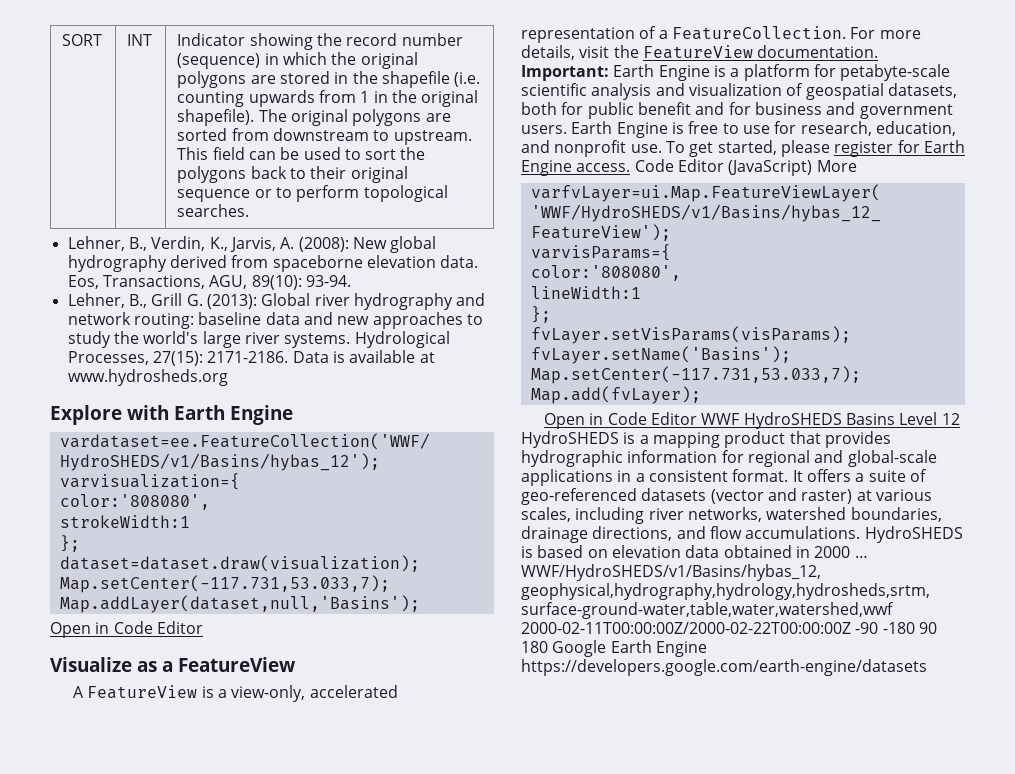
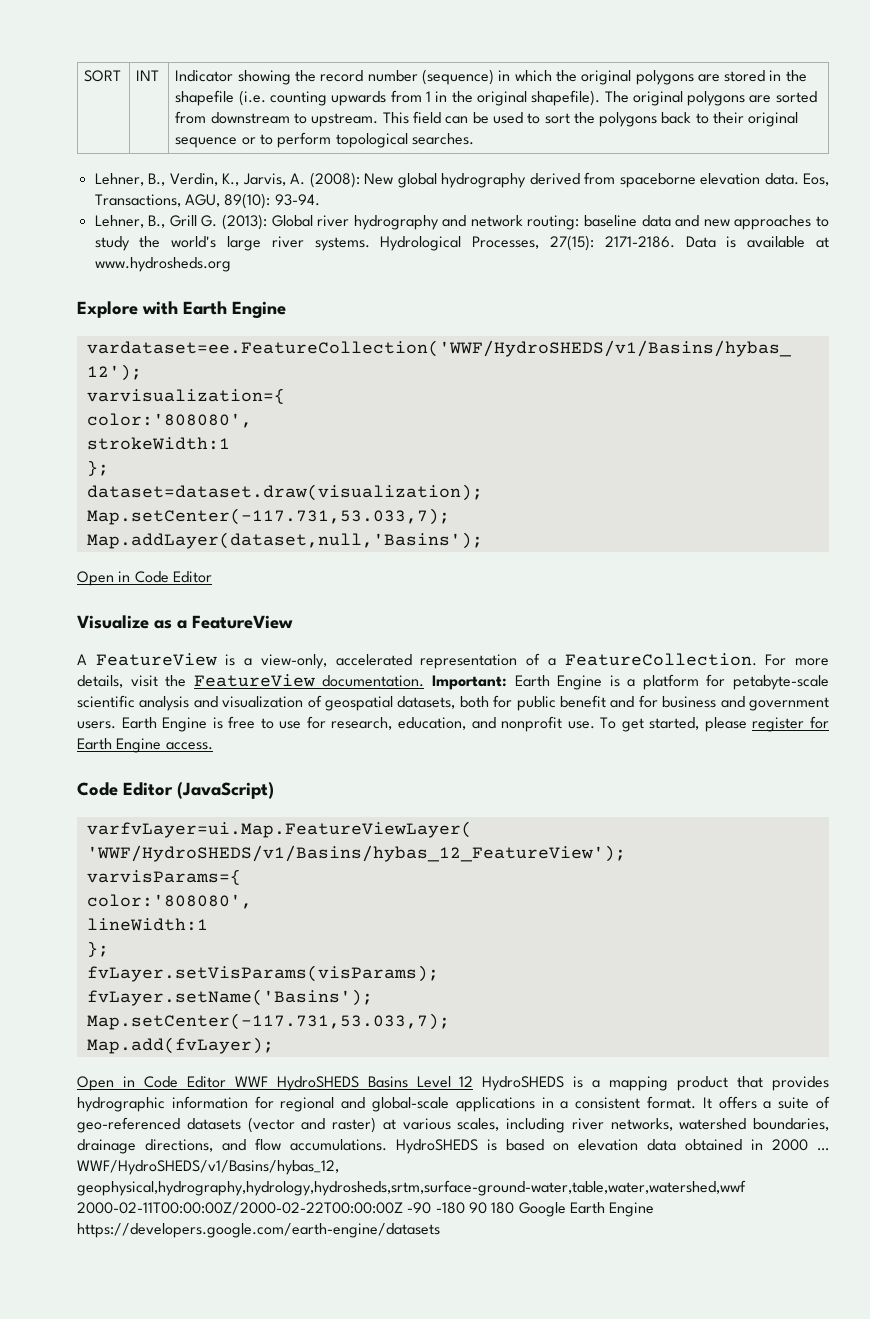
(631, 167) none -> (213, 746) //
[816,160,857,172] More -> (274, 790) none

